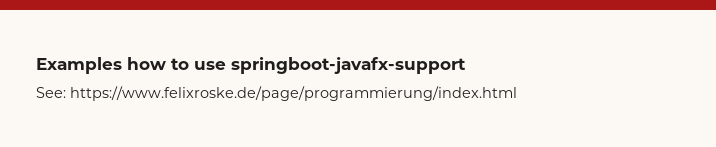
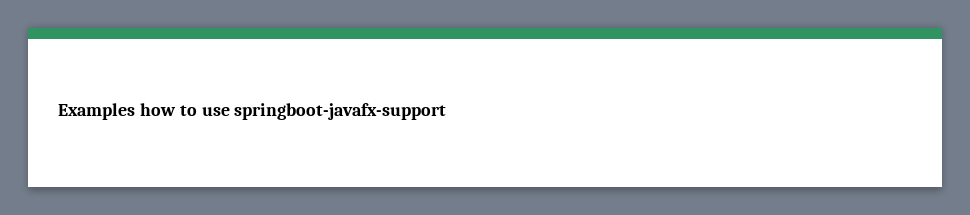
[36,86,517,101] // See: https://www.felixroske.de/page/programmierung/index.html -> (447, 111) none

